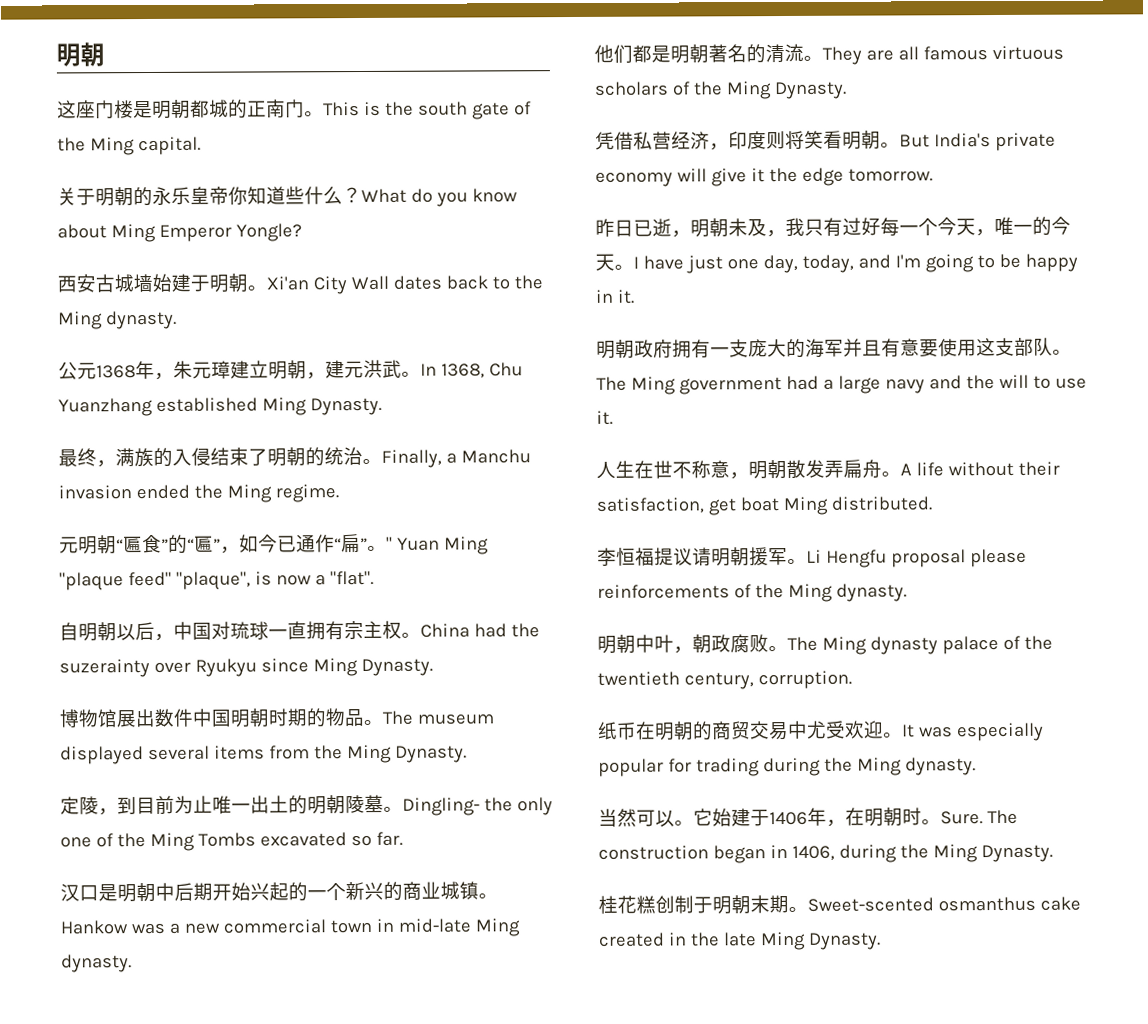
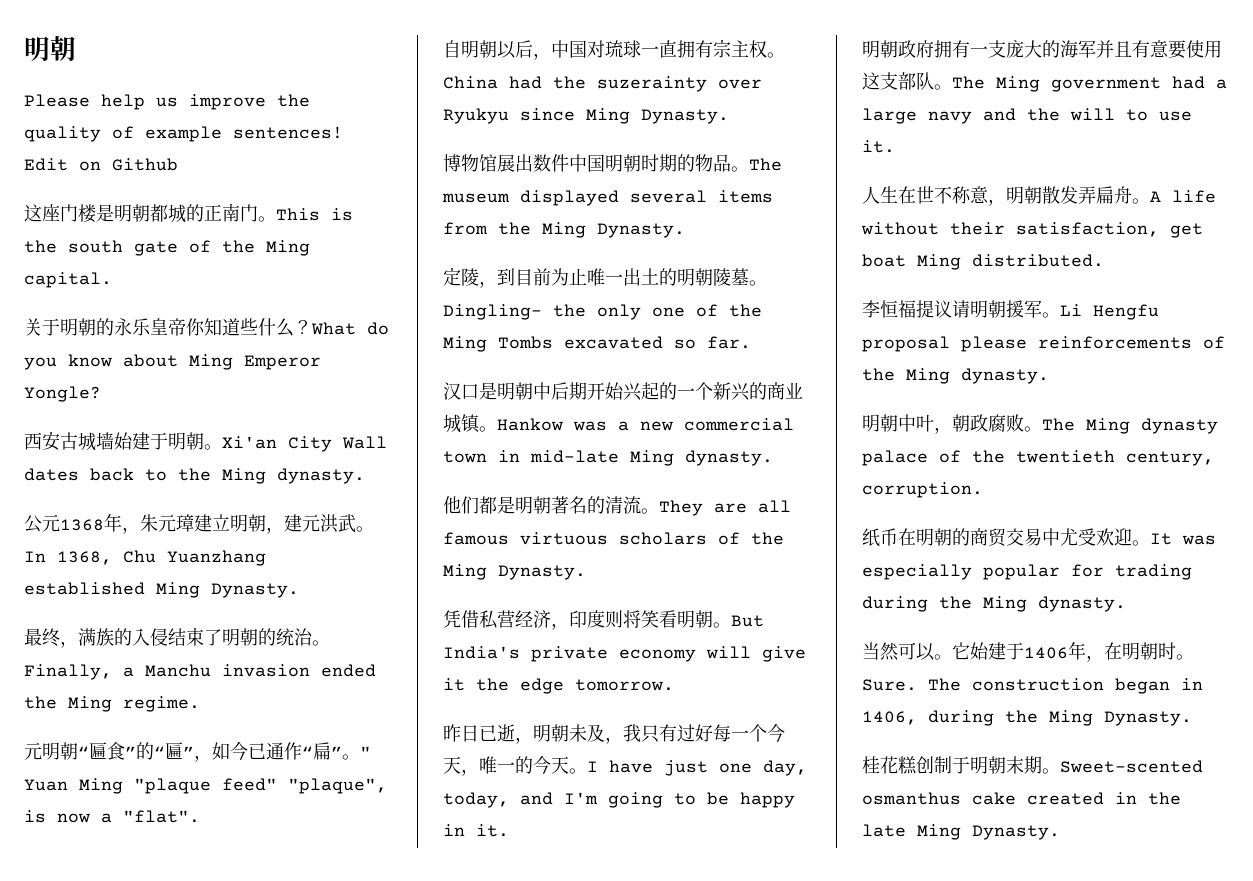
[56,42,105,67] 明朝 -> [24,36,76,61] [24,94,310,110] [24,126,343,142] [24,158,178,171] 明朝 // Please help us improve the quality of example sentences! Edit on Github

